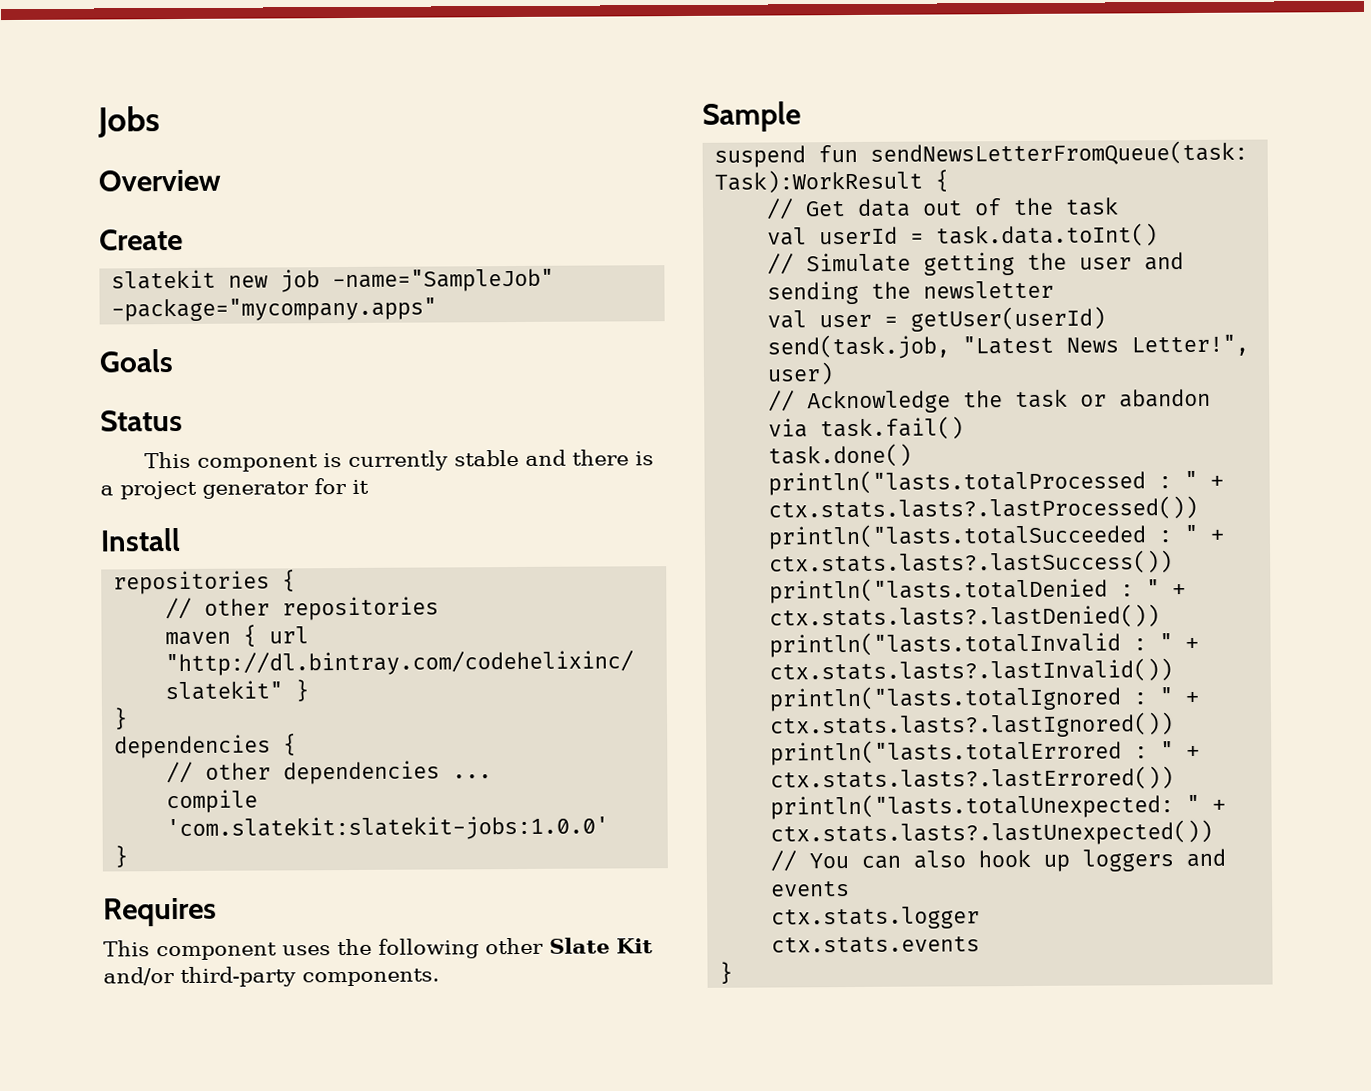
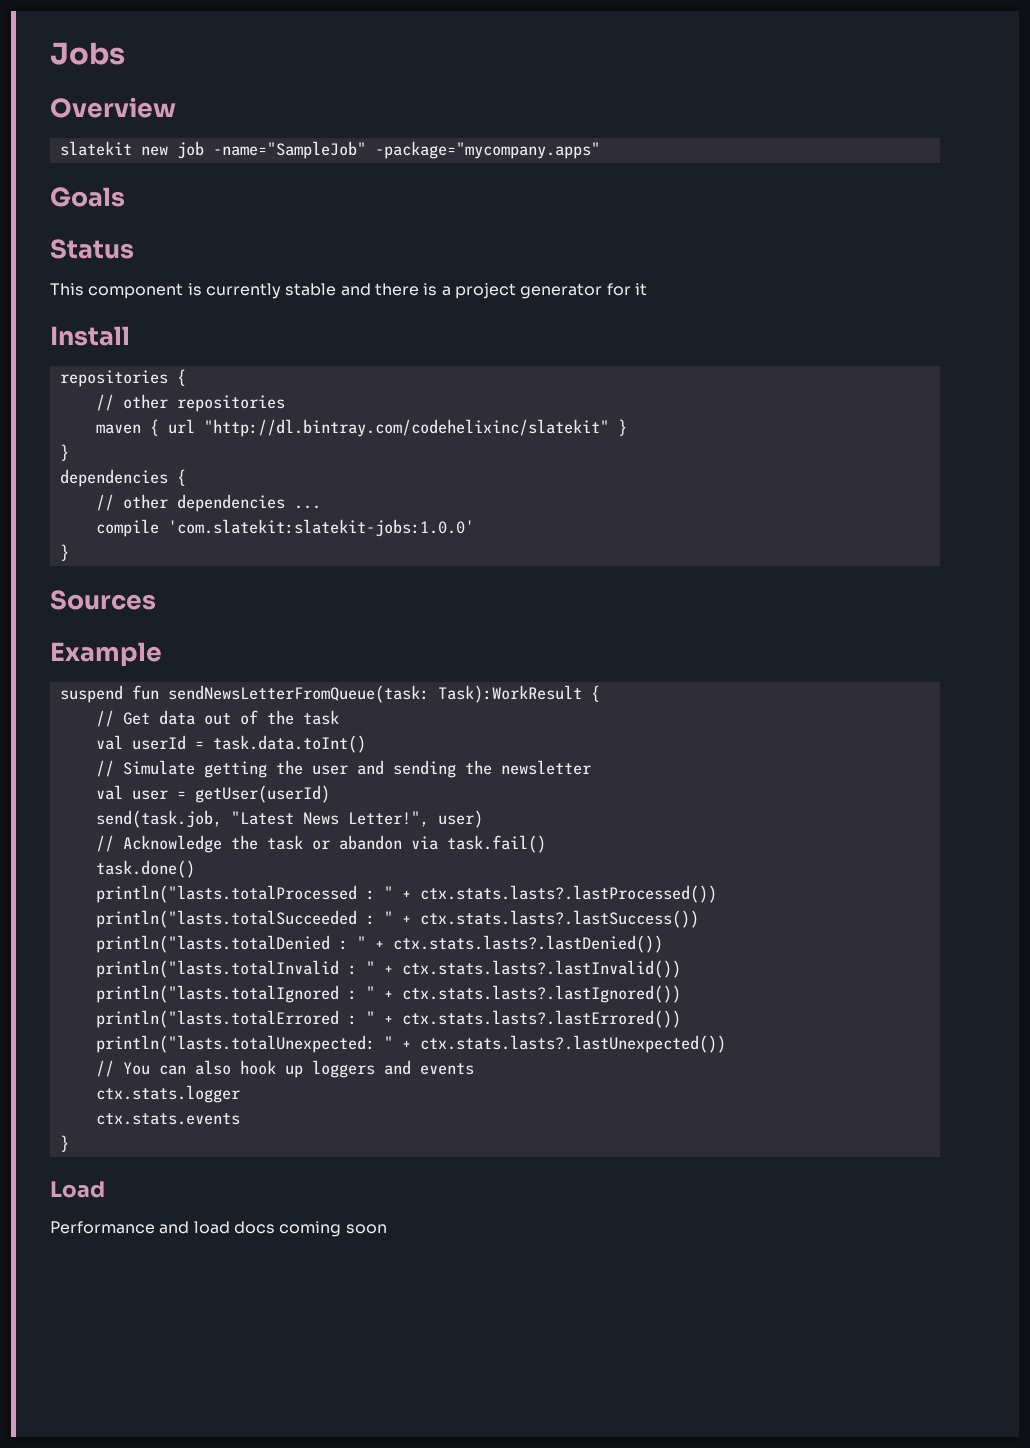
[99,228,183,251] // Create -> (176, 107) none
[103,897,217,927] [103,937,653,961] [103,966,440,988] [702,101,801,132] Requires // This component uses the following other Slate Kit and/or third-party components. // Sample -> [50,590,156,610] [50,642,162,666] Sources // Example
(734, 972) none -> [50,1181,105,1198] [50,1221,387,1237] // Load // Performance and load docs coming soon

